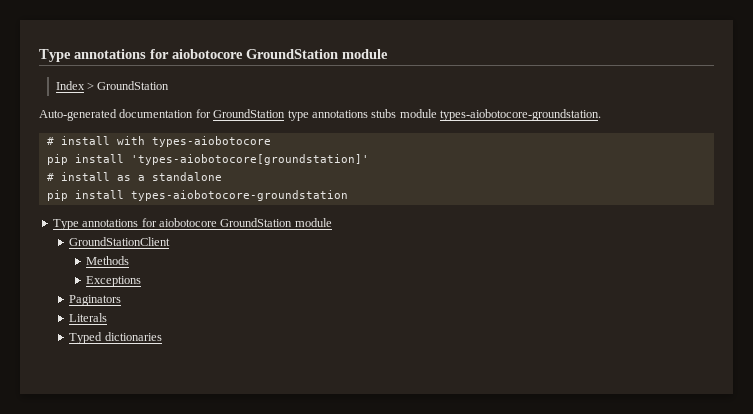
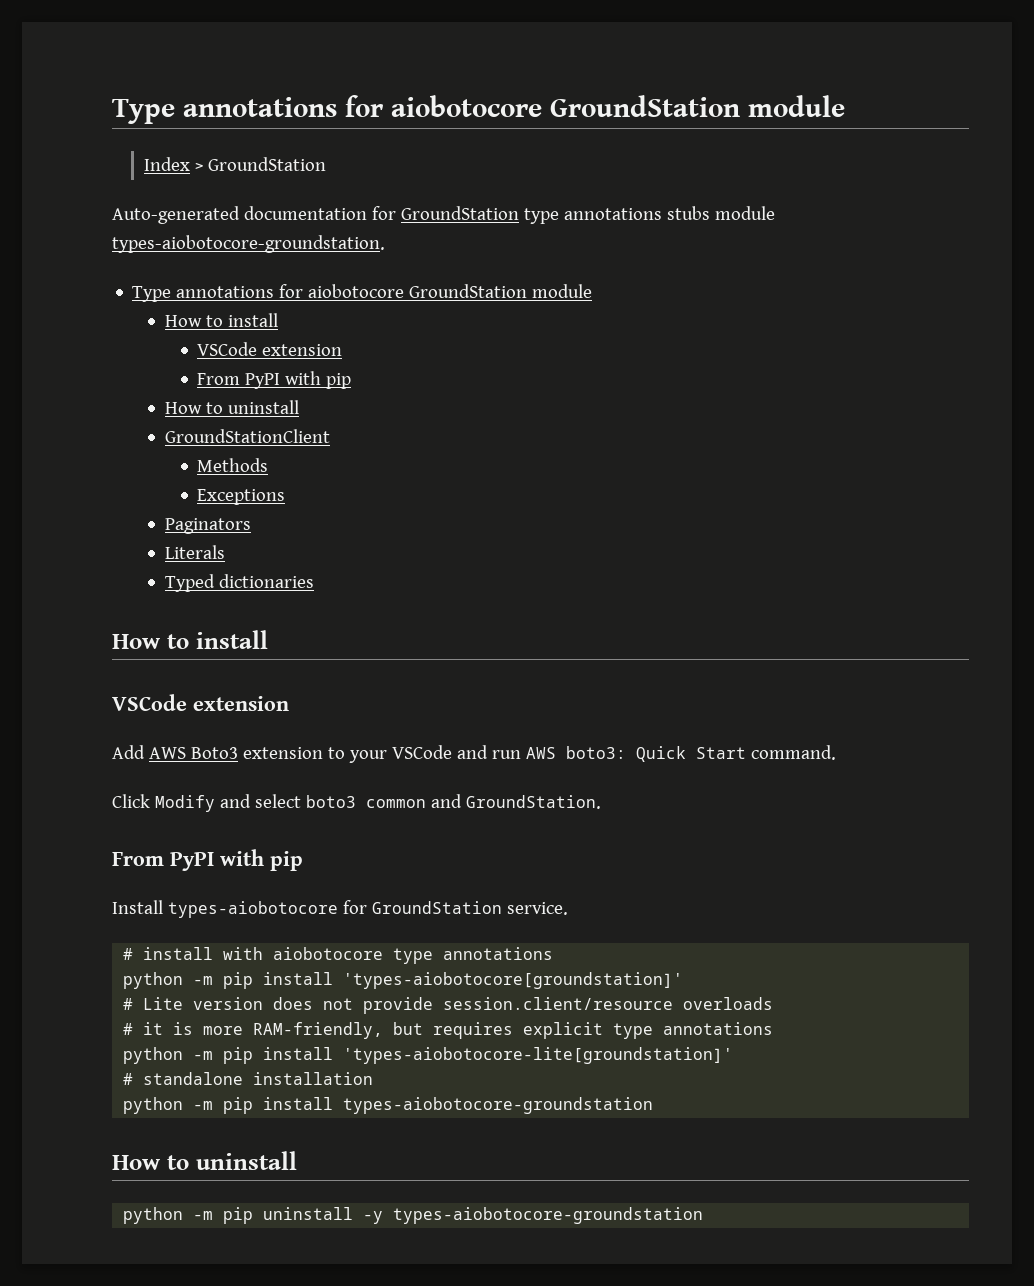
[46,136,271,147] [46,154,369,165] [46,172,222,181] [46,190,348,201] [52,218,332,230] // # install with types-aiobotocore // pip install 'types-aiobotocore[groundstation]' // # install as a standalone // pip install types-aiobotocore-groundstation // Type annotations for aiobotocore GroundStation module -> [132,284,593,302] [164,313,278,327] [197,342,343,356] [197,371,352,389] [164,400,299,414] // Type annotations for aiobotocore GroundStation module // How to install // VSCode extension // From PyPI with pip // How to uninstall
(162, 336) none -> [112,630,268,649] [112,694,289,711] [112,745,836,763] [112,794,601,812] [112,849,303,871] [112,900,568,918] [123,947,554,964] [123,972,684,989] [123,997,774,1014] [123,1022,774,1039] [123,1047,734,1064] [123,1072,374,1085] [123,1097,654,1114] [112,1151,297,1170] [123,1207,704,1224] // How to install // VSCode extension // Add AWS Boto3 extension to your VSCode and run AWS boto3: Quick Start command. // Click Modify and select boto3 common and GroundStation. // From PyPI with pip // Install types-aiobotocore for GroundStation service. // # install with aiobotocore type annotations // python -m pip install 'types-aiobotocore[groundstation]' // # Lite version does not provide session.client/resource overloads // # it is more RAM-friendly, but requires explicit type annotations // python -m pip install 'types-aiobotocore-lite[groundstation]' // # standalone installation // python -m pip install types-aiobotocore-groundstation // How to uninstall // python -m pip uninstall -y types-aiobotocore-groundstation

